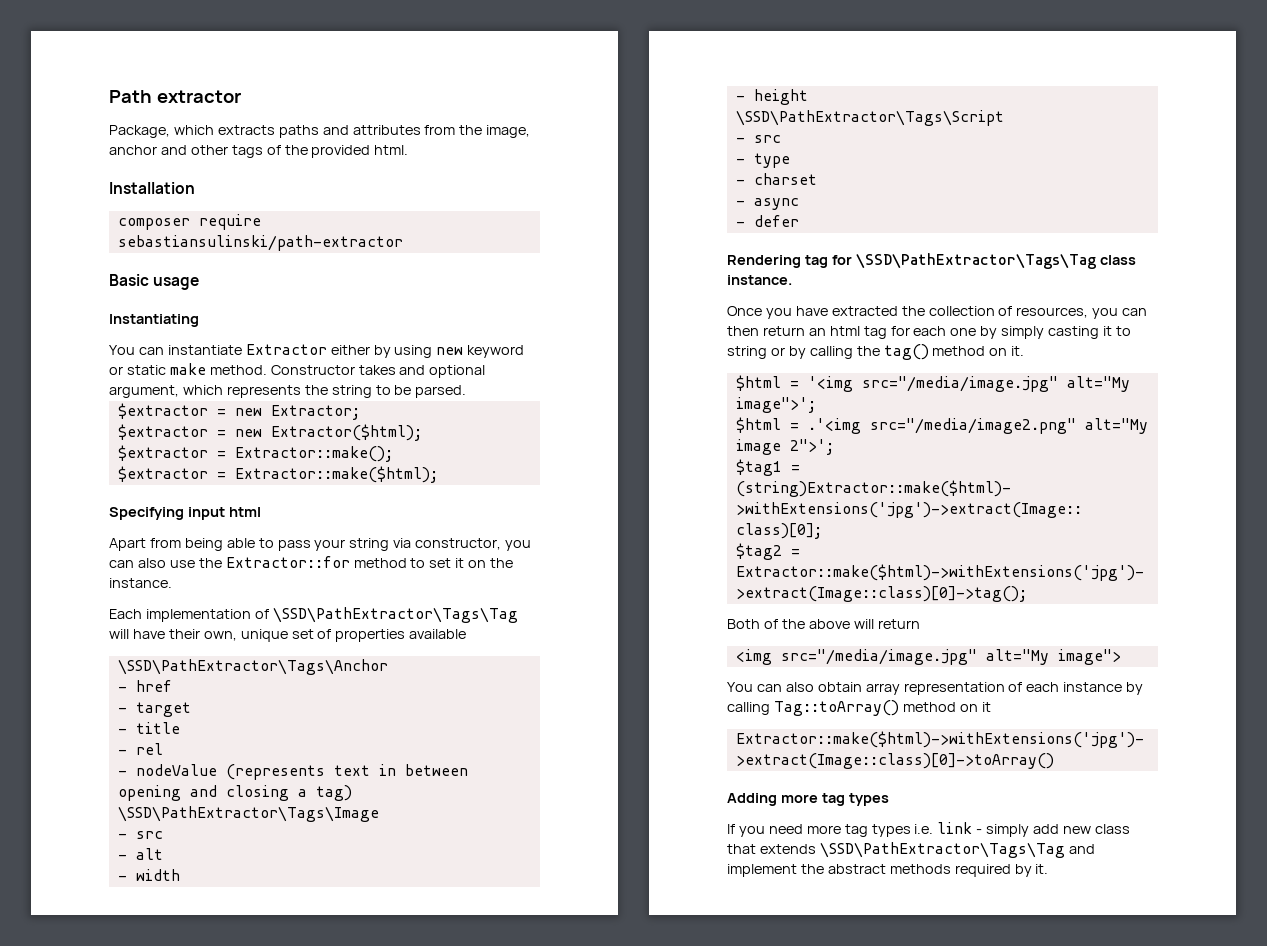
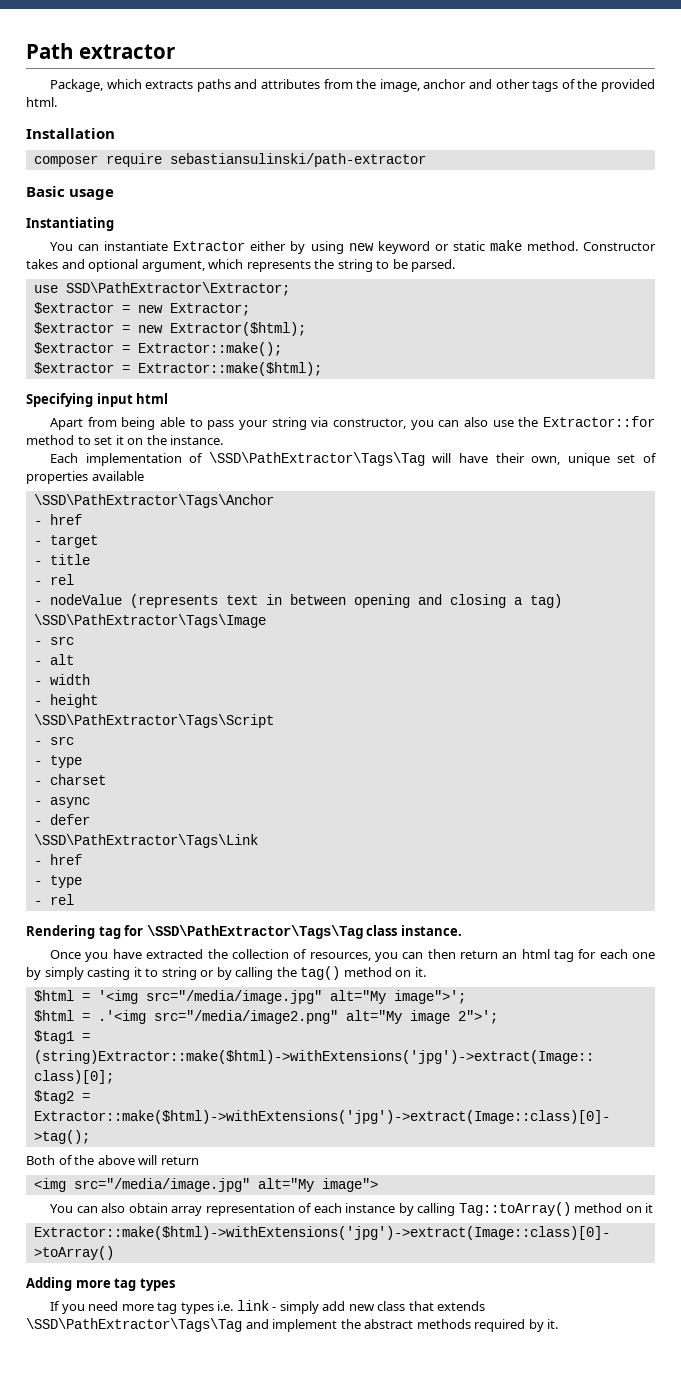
(467, 391) none -> [33,282,290,296] // use SSD\PathExtractor\Extractor;
(799, 221) none -> [33,834,258,848] [33,854,82,865] [33,875,82,888] [33,894,74,905] // \SSD\PathExtractor\Tags\Link // - href // - type // - rel

